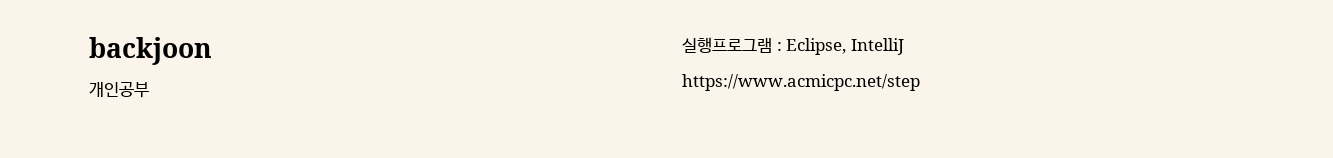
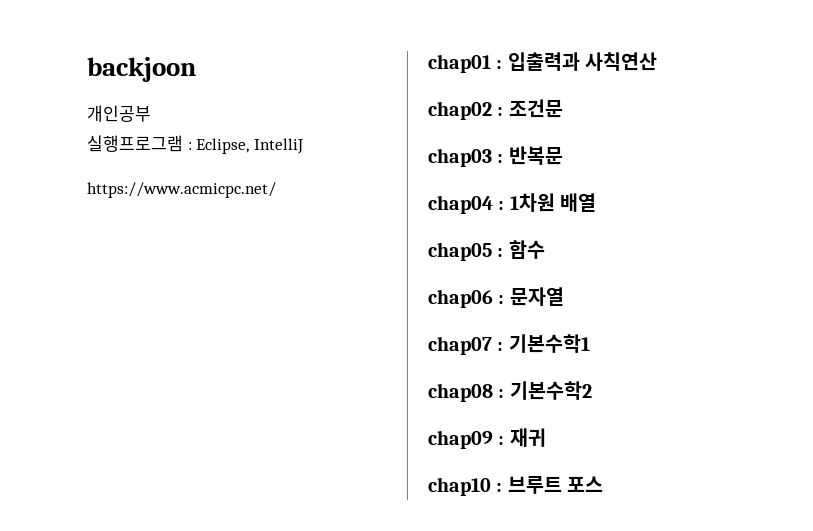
[682,74,920,91] https://www.acmicpc.net/step -> [87,182,276,198] [428,52,657,73] [428,99,563,120] [428,146,563,167] [428,193,596,214] [428,240,545,261] [428,287,564,308] [428,334,590,355] [428,381,592,402] [428,428,546,449] [428,475,603,496] https://www.acmicpc.net/ // chap01 : 입출력과 사칙연산 // chap02 : 조건문 // chap03 : 반복문 // chap04 : 1차원 배열 // chap05 : 함수 // chap06 : 문자열 // chap07 : 기본수학1 // chap08 : 기본수학2 // chap09 : 재귀 // chap10 : 브루트 포스

